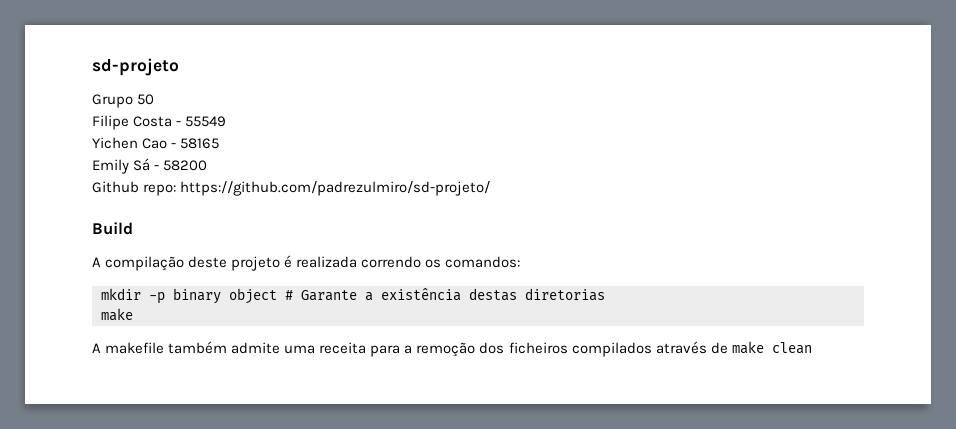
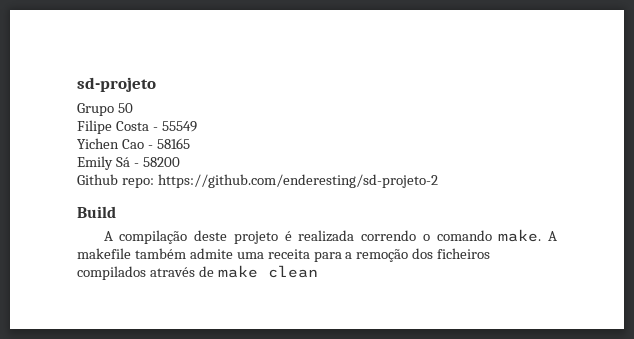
[180,181,491,196] https://github.com/padrezulmiro/sd-projeto/ -> [157,174,438,188] https://github.com/enderesting/sd-projeto-2
[425,256,521,268] [101,288,605,304] [101,308,133,321] os comandos: // mkdir -p binary object # Garante a existência destas diretorias // make // -> [422,229,542,242] o comando make.

